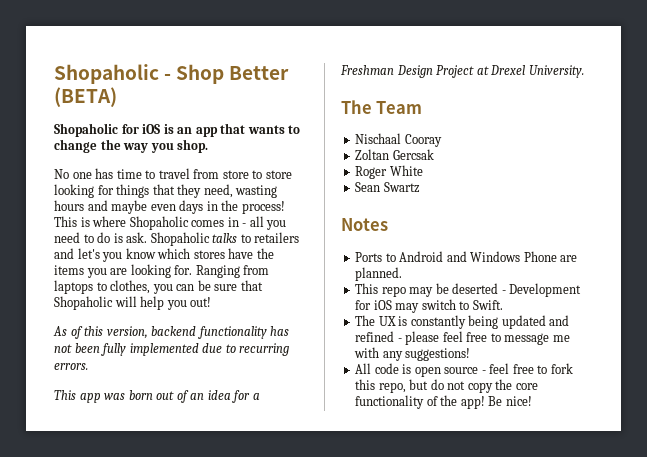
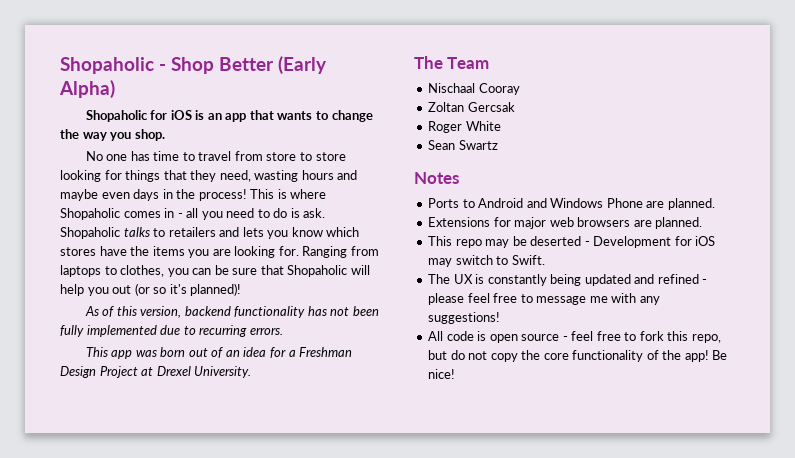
[54,87,117,107] (BETA) -> [278,56,327,74] [59,80,115,98] (Early Alpha)
[77,248,100,259] let's -> [242,227,264,237] lets
[190,297,212,307] out! -> [112,283,242,296] out (or so it's planned)!
(403, 274) none -> [428,217,703,229] // Extensions for major web browsers are planned.

